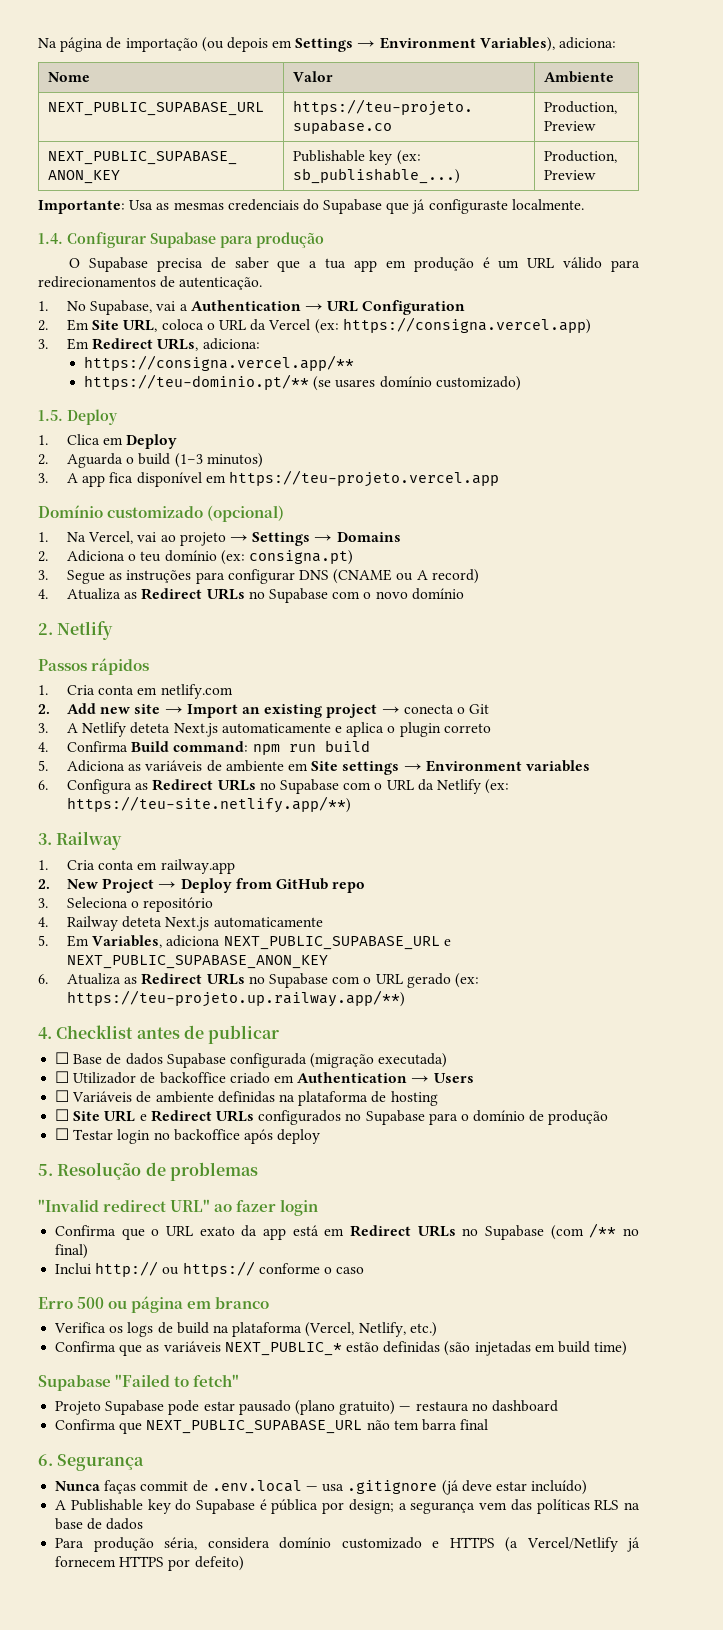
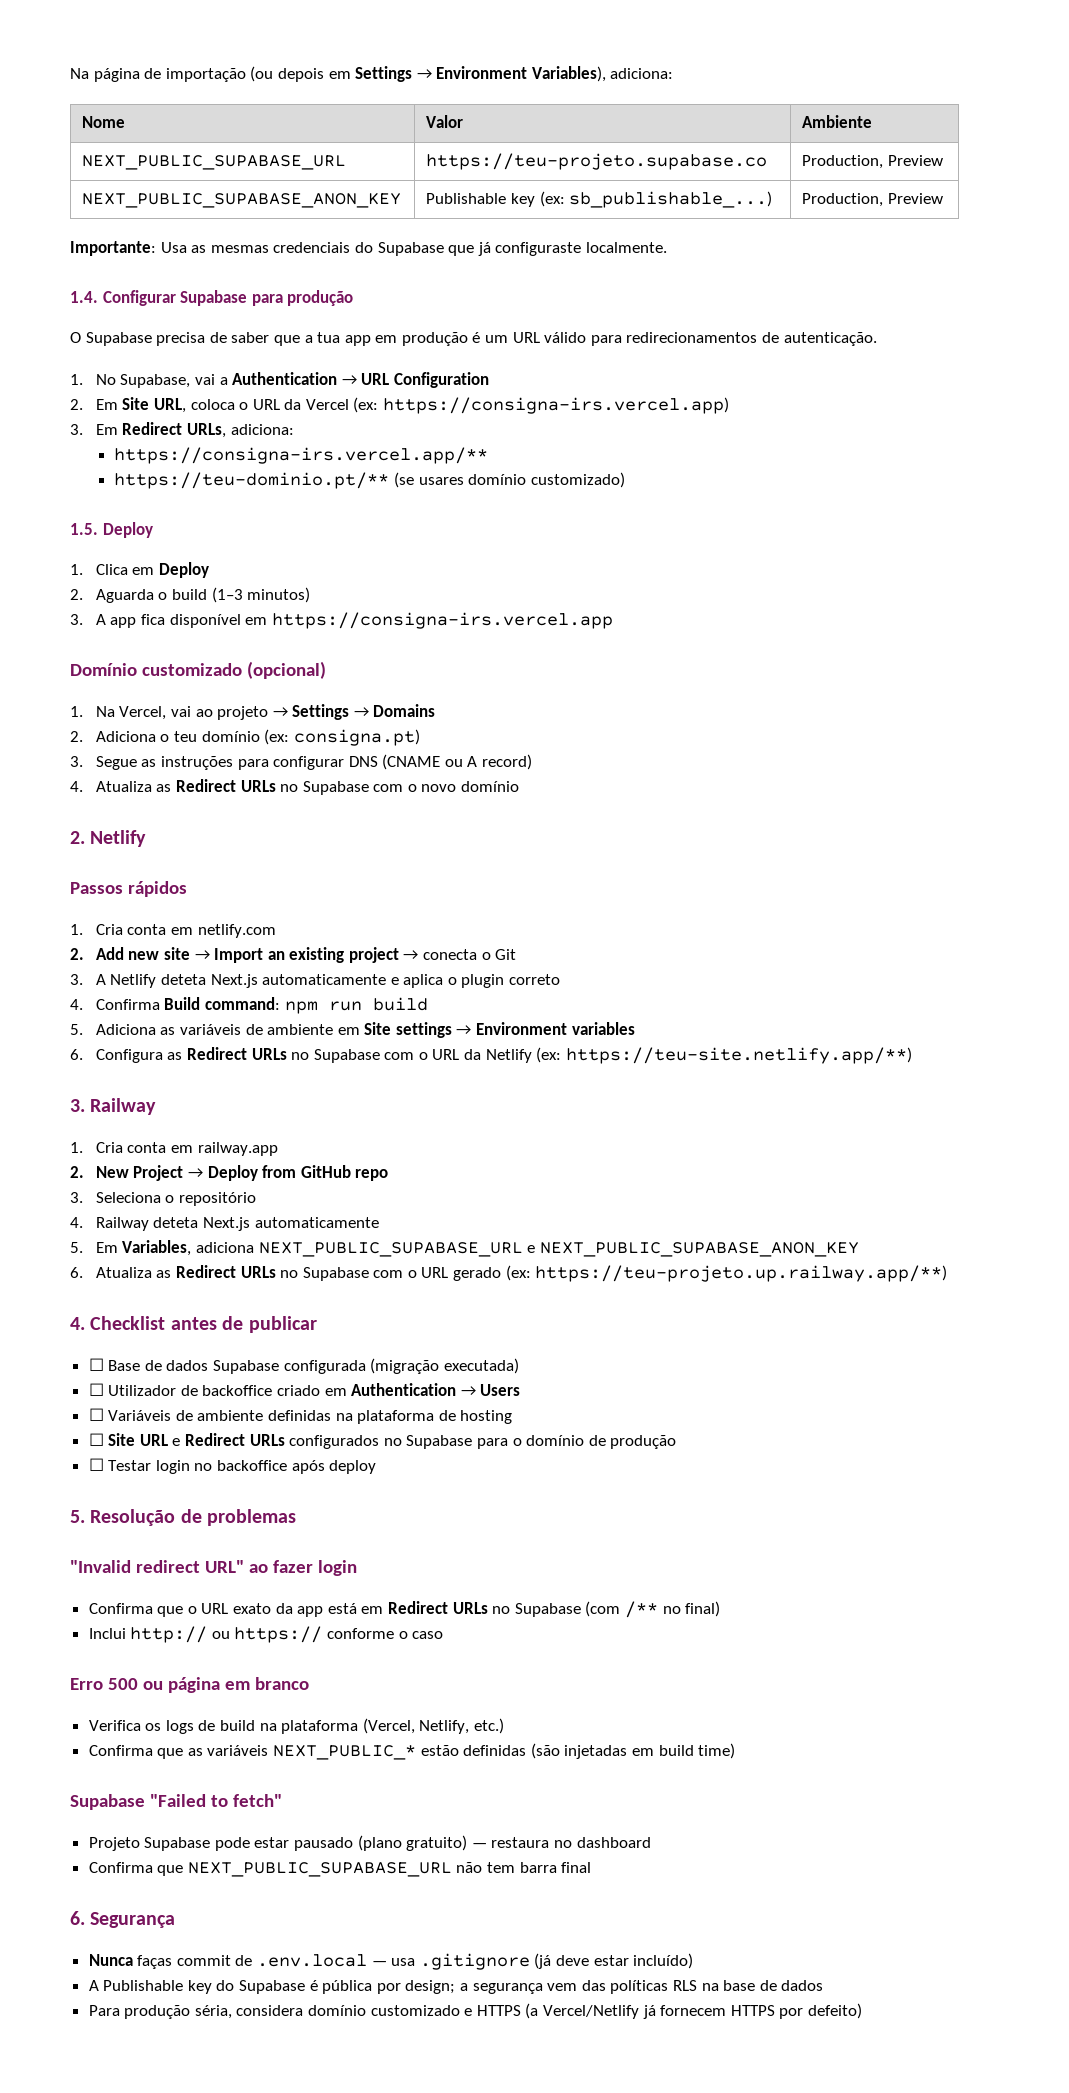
[342,317,591,334] https://consigna.vercel.app) -> [383,397,730,414] https://consigna-irs.vercel.app)
[84,355,355,371] https://consigna.vercel.app/** -> [114,447,489,464] https://consigna-irs.vercel.app/**
[228,470,499,487] https://teu-projeto.vercel.app -> [271,612,613,629] https://consigna-irs.vercel.app

